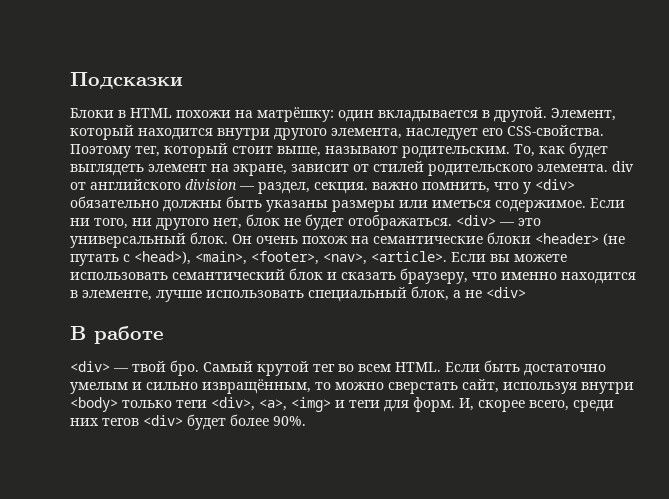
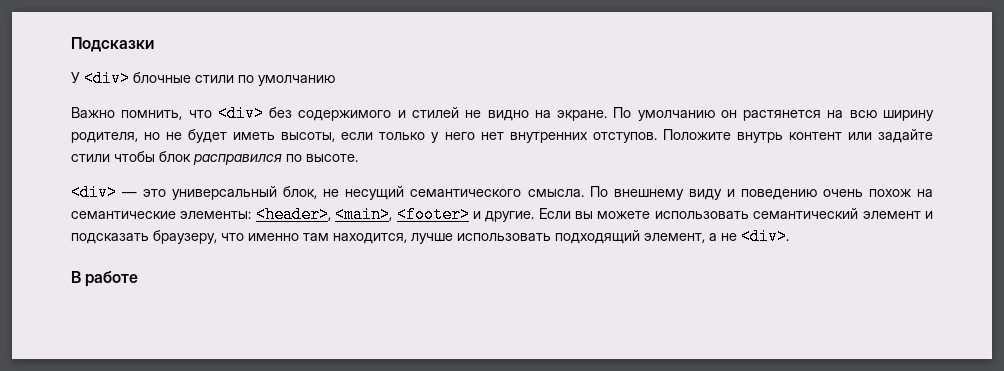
[70,107,616,122] [70,125,604,140] [70,142,608,158] [70,161,634,176] [70,179,575,194] [70,196,625,212] [70,214,541,230] [70,232,625,248] [70,251,447,266] Блоки в HTML похожи на матрёшку: один вкладывается в другой. Элемент, который находится внутри другого элемента, наследует его CSS-свойства. Поэтому тег, который стоит выше, называют родительским. То, как будет выглядеть элемент на экране, зависит от стилей родительского элемента. div от английского division — раздел, секция. важно помнить, что у <div> обязательно должны быть указаны размеры или иметься содержимое. Если ни того, ни другого нет, блок не будет отображаться. <div> — это универсальный блок. Он очень похож на семантические блоки <header> (не путать с <head>), <main>, <footer>, <nav>, <article>. -> [71,70,335,87] [71,105,935,122] [71,129,933,143] [71,151,358,165] [71,184,933,201] [71,206,535,223] У <div> блочные стили по умолчанию // Важно помнить, что <div> без содержимого и стилей не видно на экране. По умолчанию он растянется на всю ширину родителя, но не будет иметь высоты, если только у него нет внутренних отступов. Положите внутрь контент или задайте стили чтобы блок расправился по высоте. // <div> — это универсальный блок, не несущий семантического смысла. По внешнему виду и поведению очень похож на семантические элементы: <header>, <main>, <footer> и другие.
[289,268,636,284] [70,286,449,302] блок и сказать браузеру, что именно находится в элементе, лучше использовать специальный блок, -> [862,211,933,219] [71,230,705,244] элемент и подсказать браузеру, что именно там находится, лучше использовать подходящий элемент,
[486,287,526,298] <div> -> [741,228,789,245] <div>.
[70,360,606,376] [70,379,634,394] [70,397,614,412] [70,414,306,430] // <div> — твой бро. Самый крутой тег во всем HTML. Если быть достаточно умелым и сильно извращённым, то можно сверстать сайт, используя внутри <body> только теги <div>, <a>, <img> и теги для форм. И, скорее всего, среди них тегов <div> будет более 90%. -> (139, 279) none

